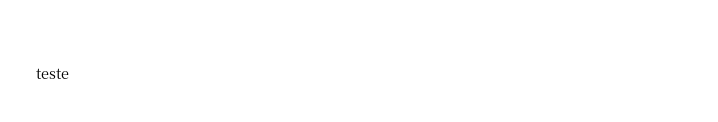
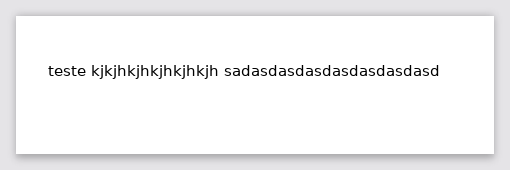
(69, 73) none -> [91,65,440,79] kjkjhkjhkjhkjhkjh sadasdasdasdasdasdasdasd

